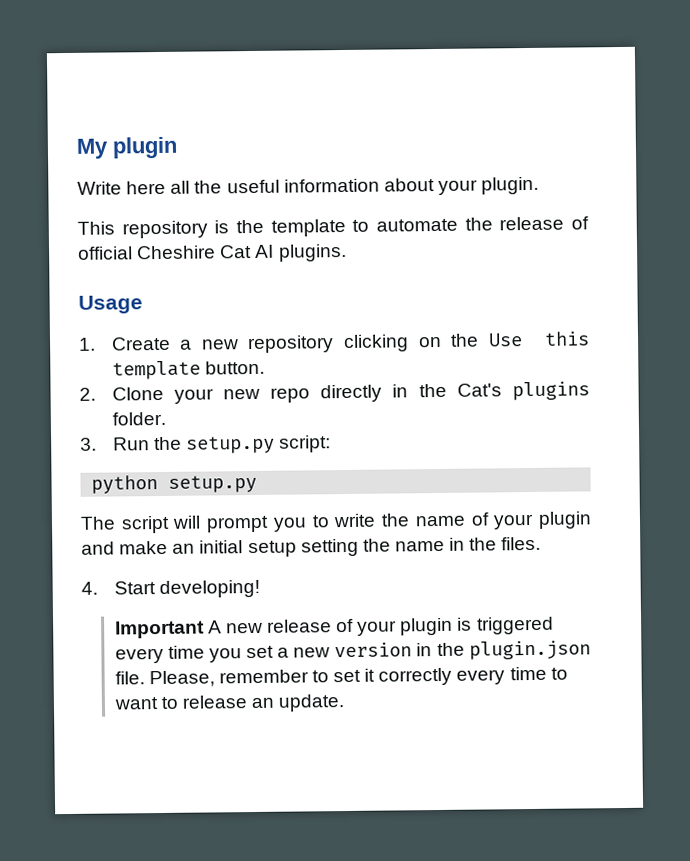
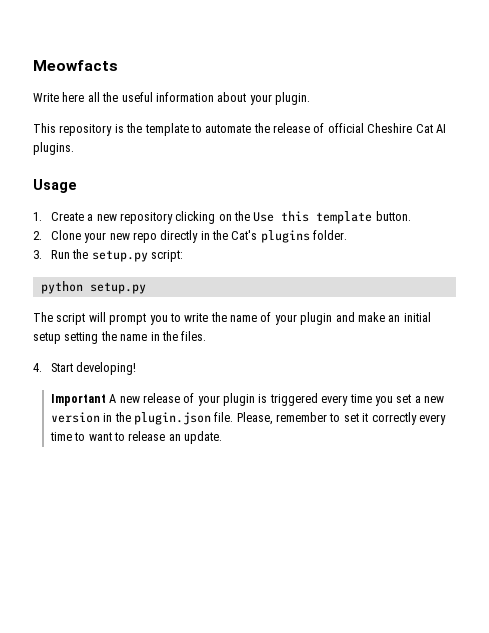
[76,136,178,159] My plugin -> [33,60,118,71] Meowfacts

